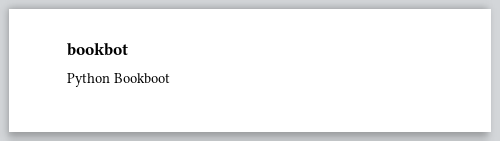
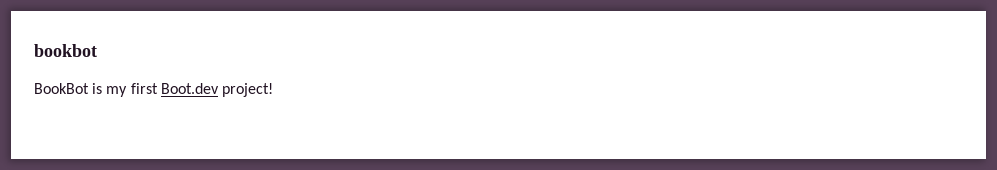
[67,73,170,87] Python Bookboot -> [34,83,273,97] BookBot is my first Boot.dev project!

